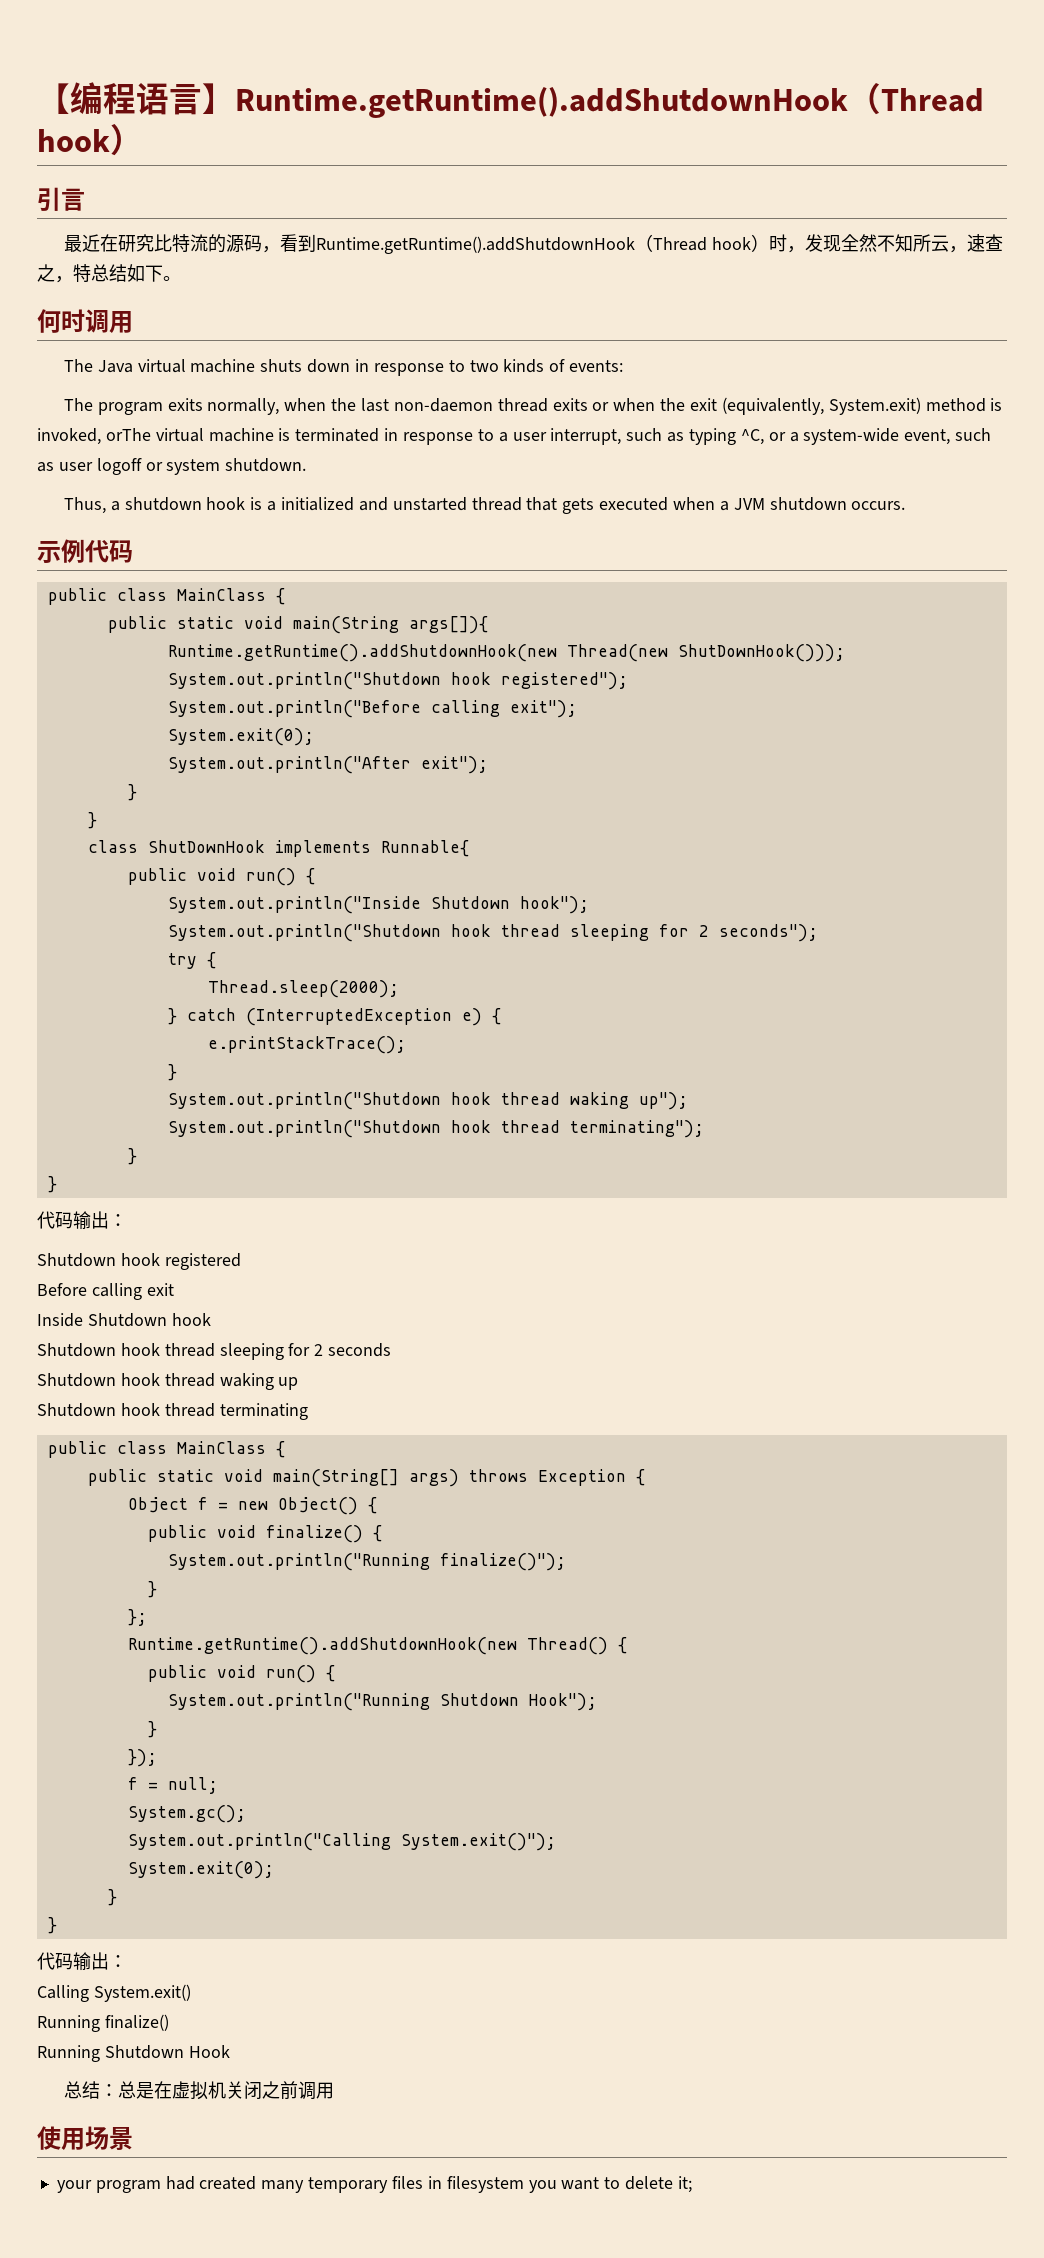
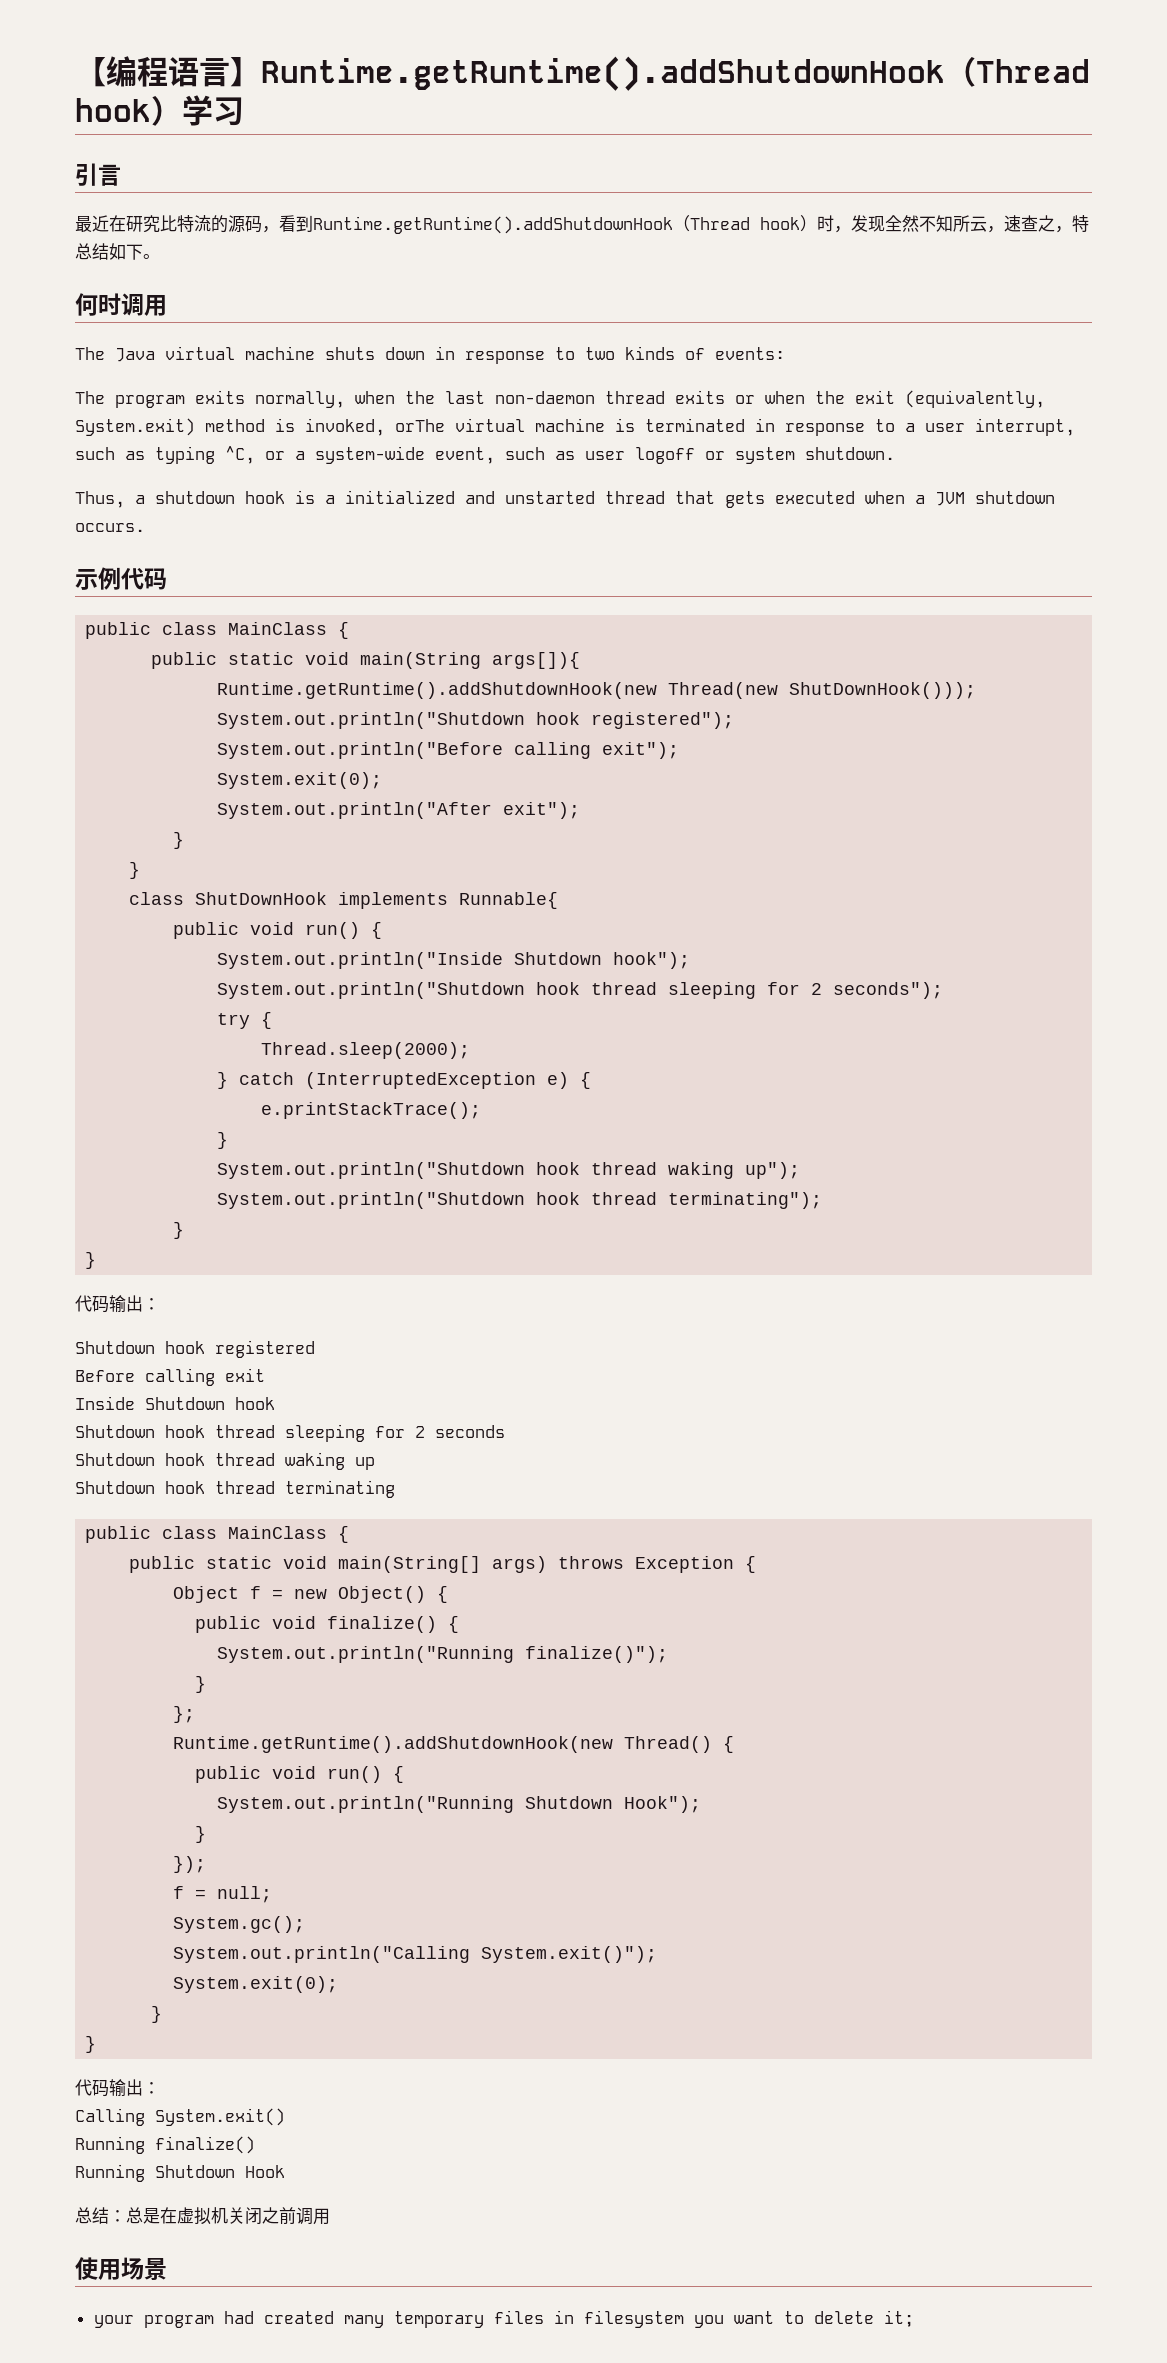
(143, 140) none -> [182,95,244,126] 学习

